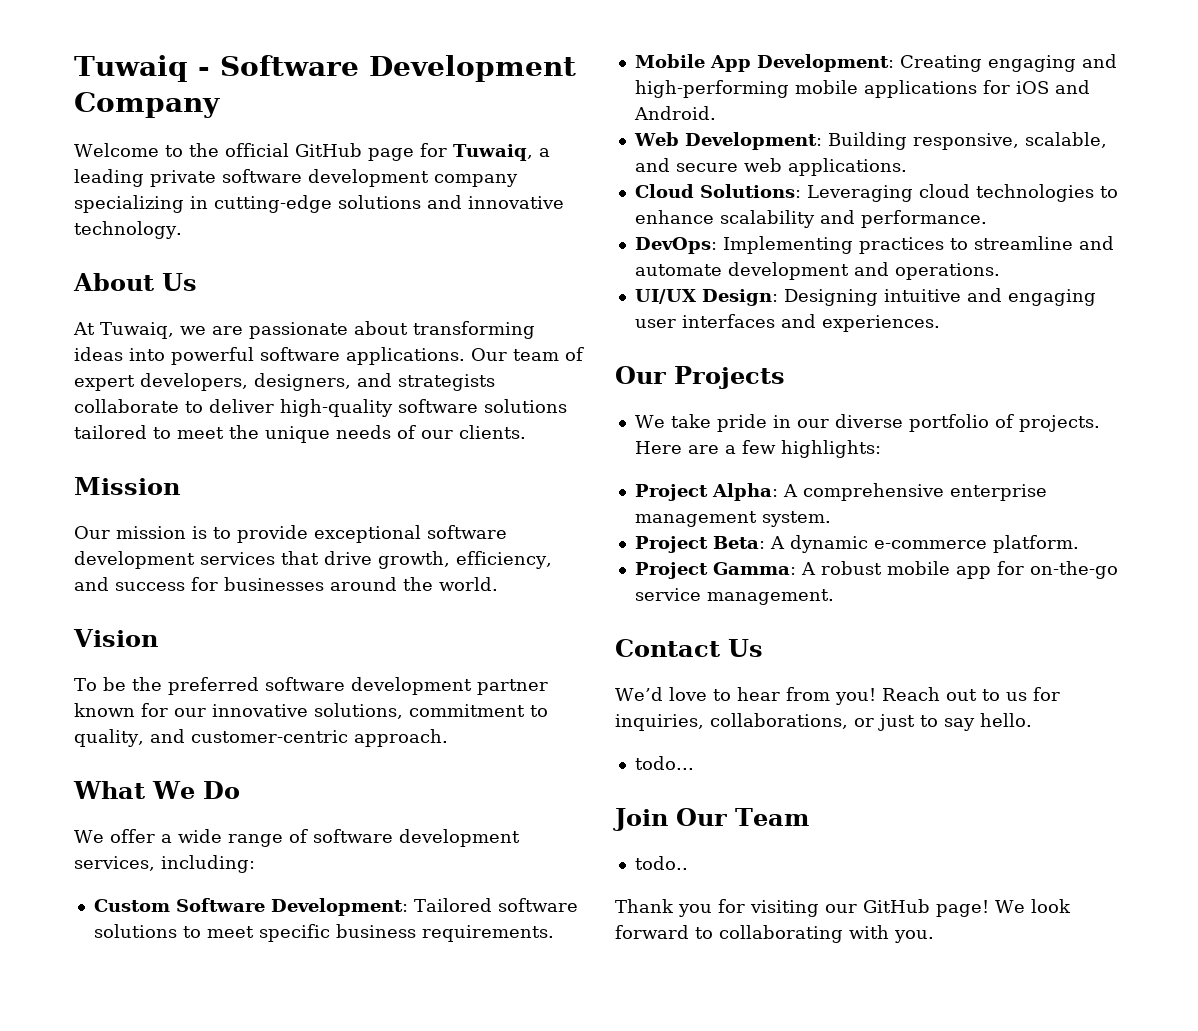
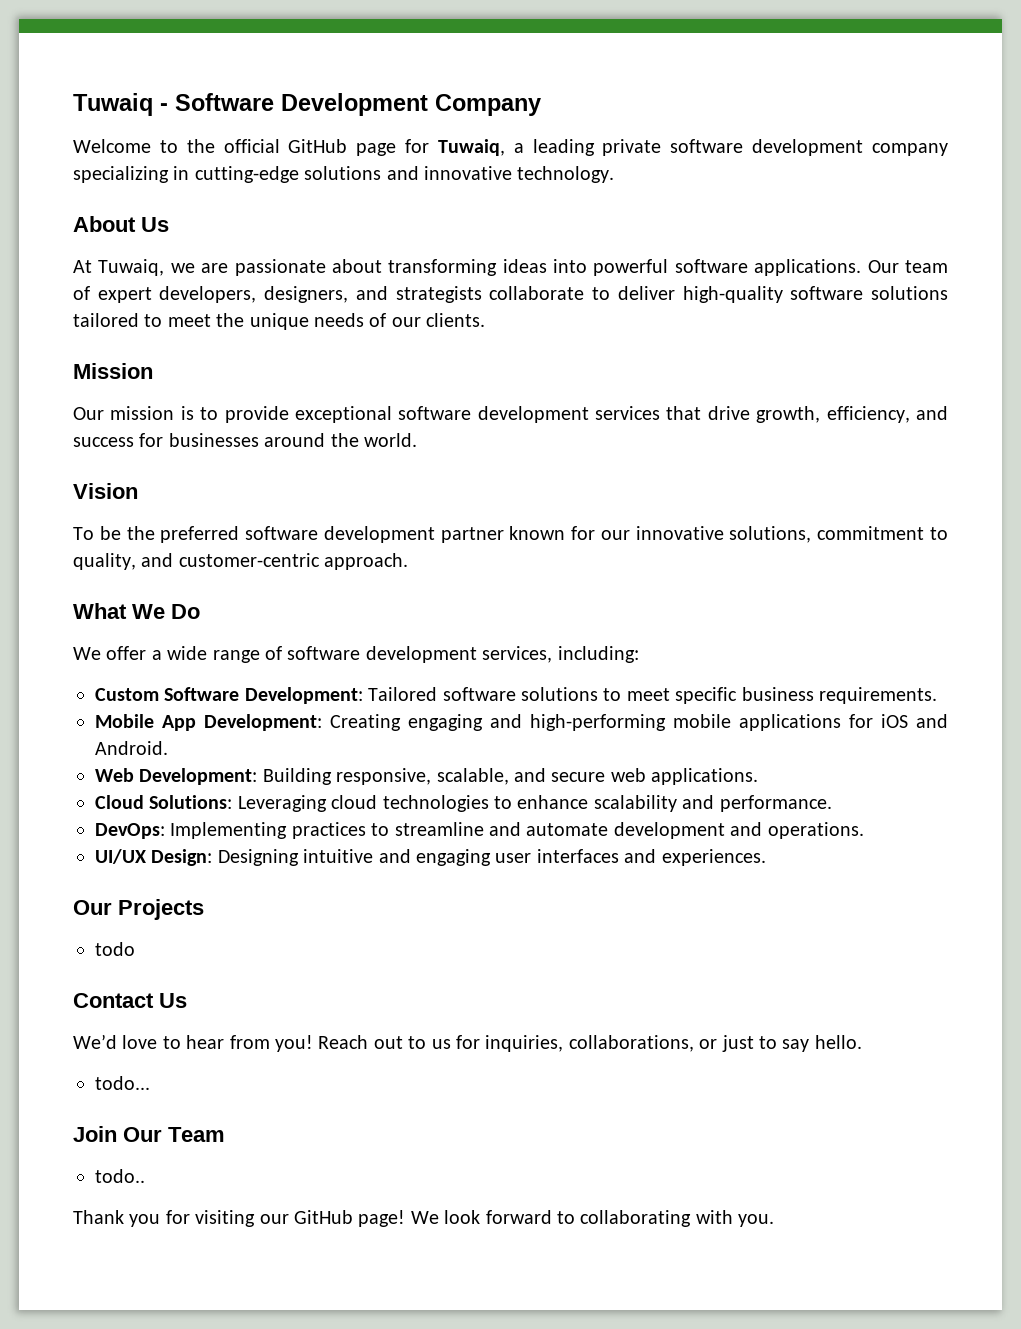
[634,414,1100,432] [634,440,881,458] [634,483,1047,501] [634,511,831,527] [634,535,1079,553] [634,561,1118,579] [634,588,834,605] We take pride in our diverse portfolio of projects. Here are a few highlights: // Project Alpha: A comprehensive enterprise management system. // Project Beta: A dynamic e-commerce platform. // Project Gamma: A robust mobile app for on-the-go service management. -> [95,942,135,956] todo

